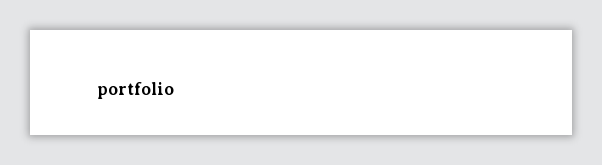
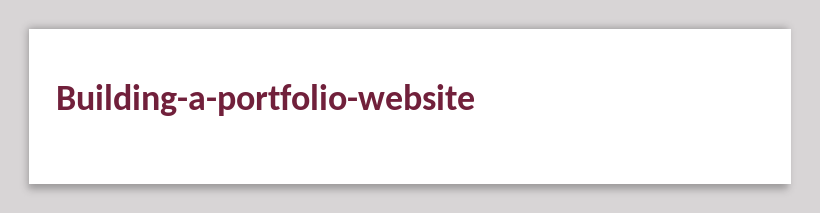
[97,82,174,99] portfolio -> [56,84,475,116] Building-a-portfolio-website

